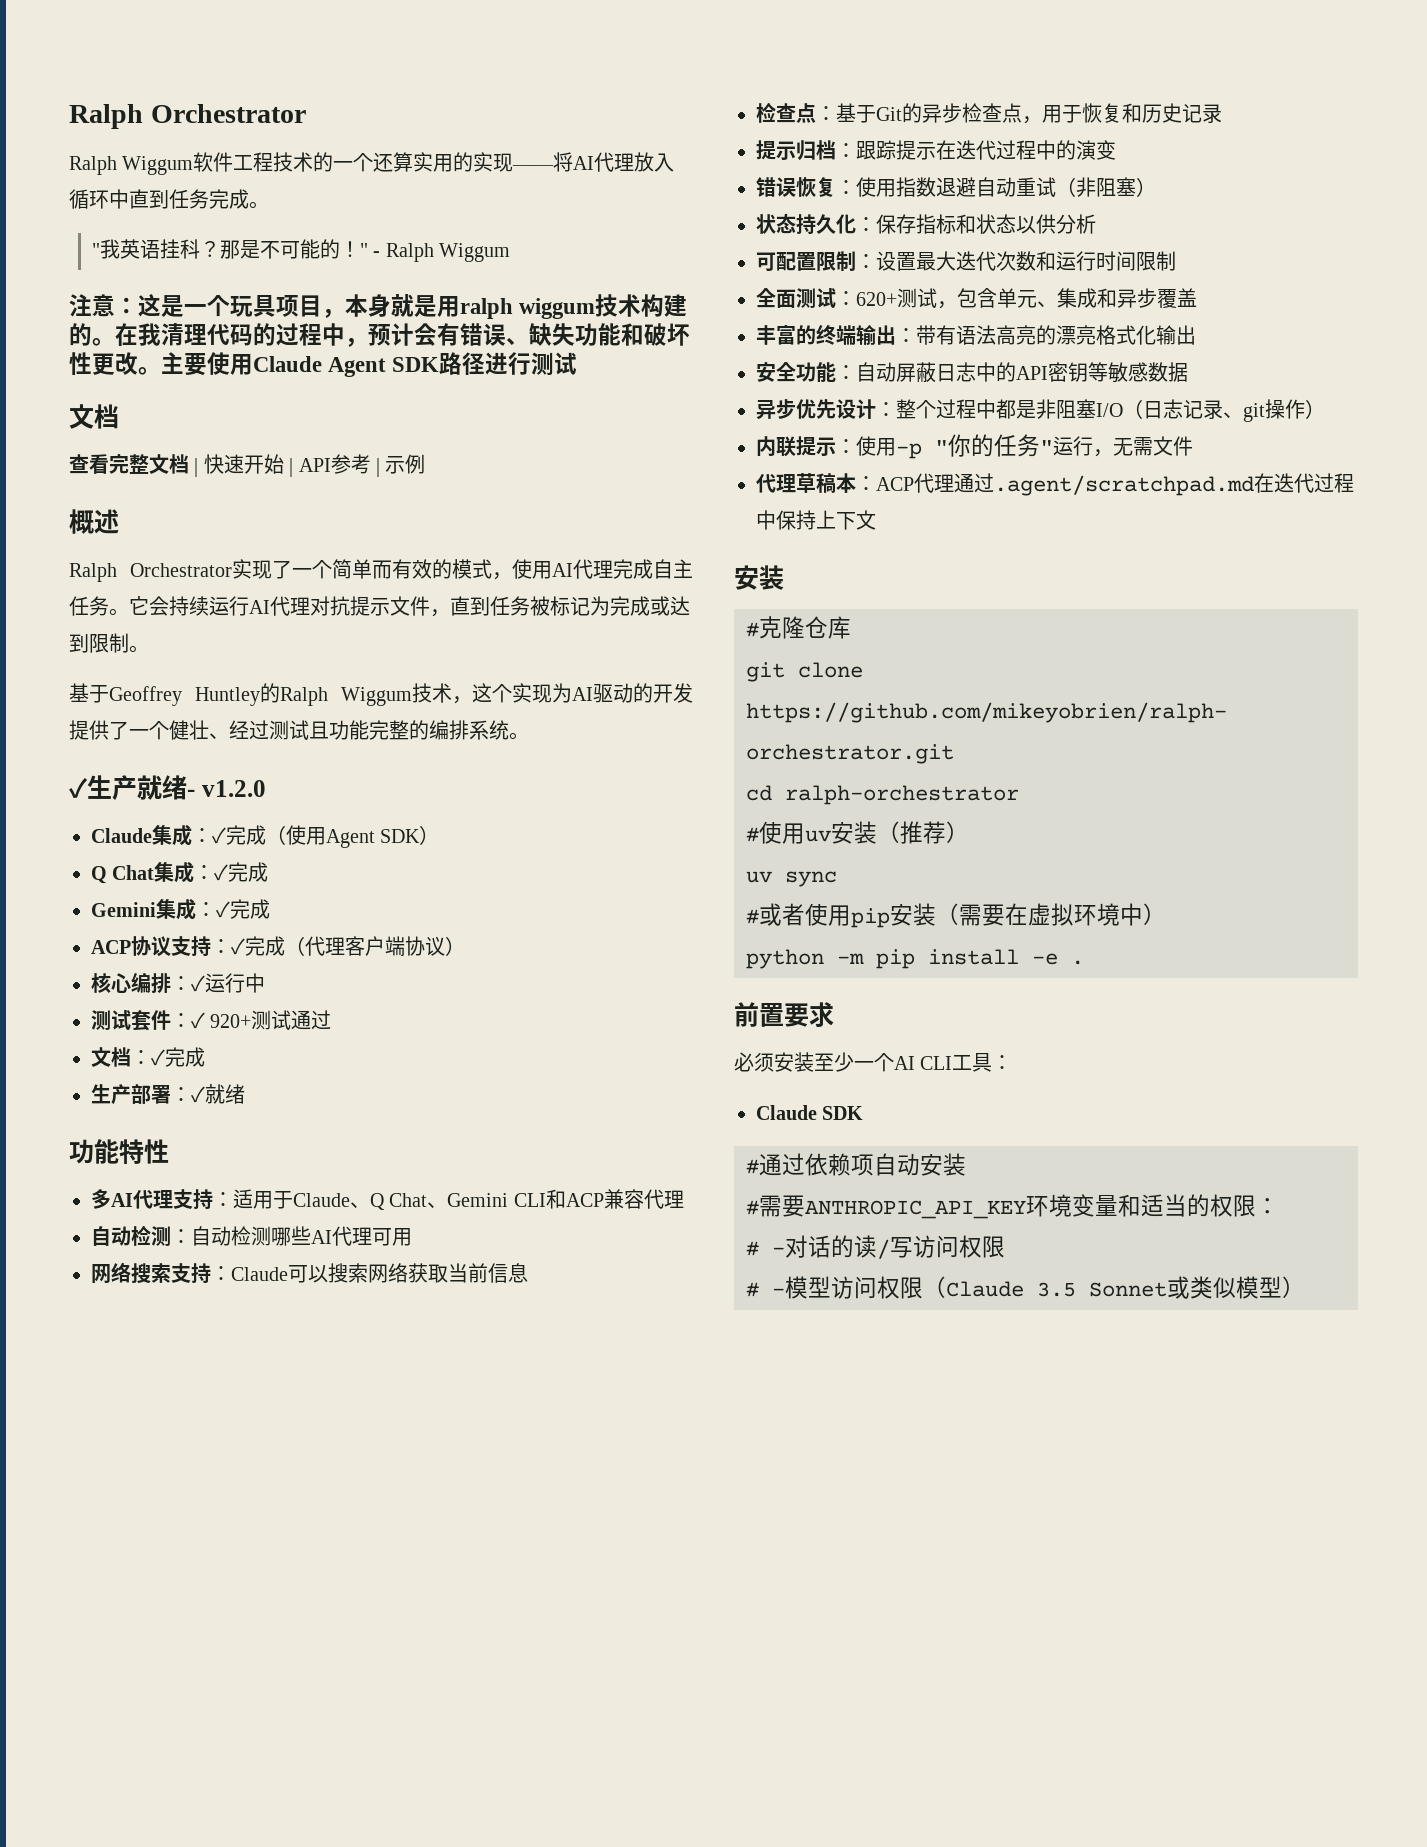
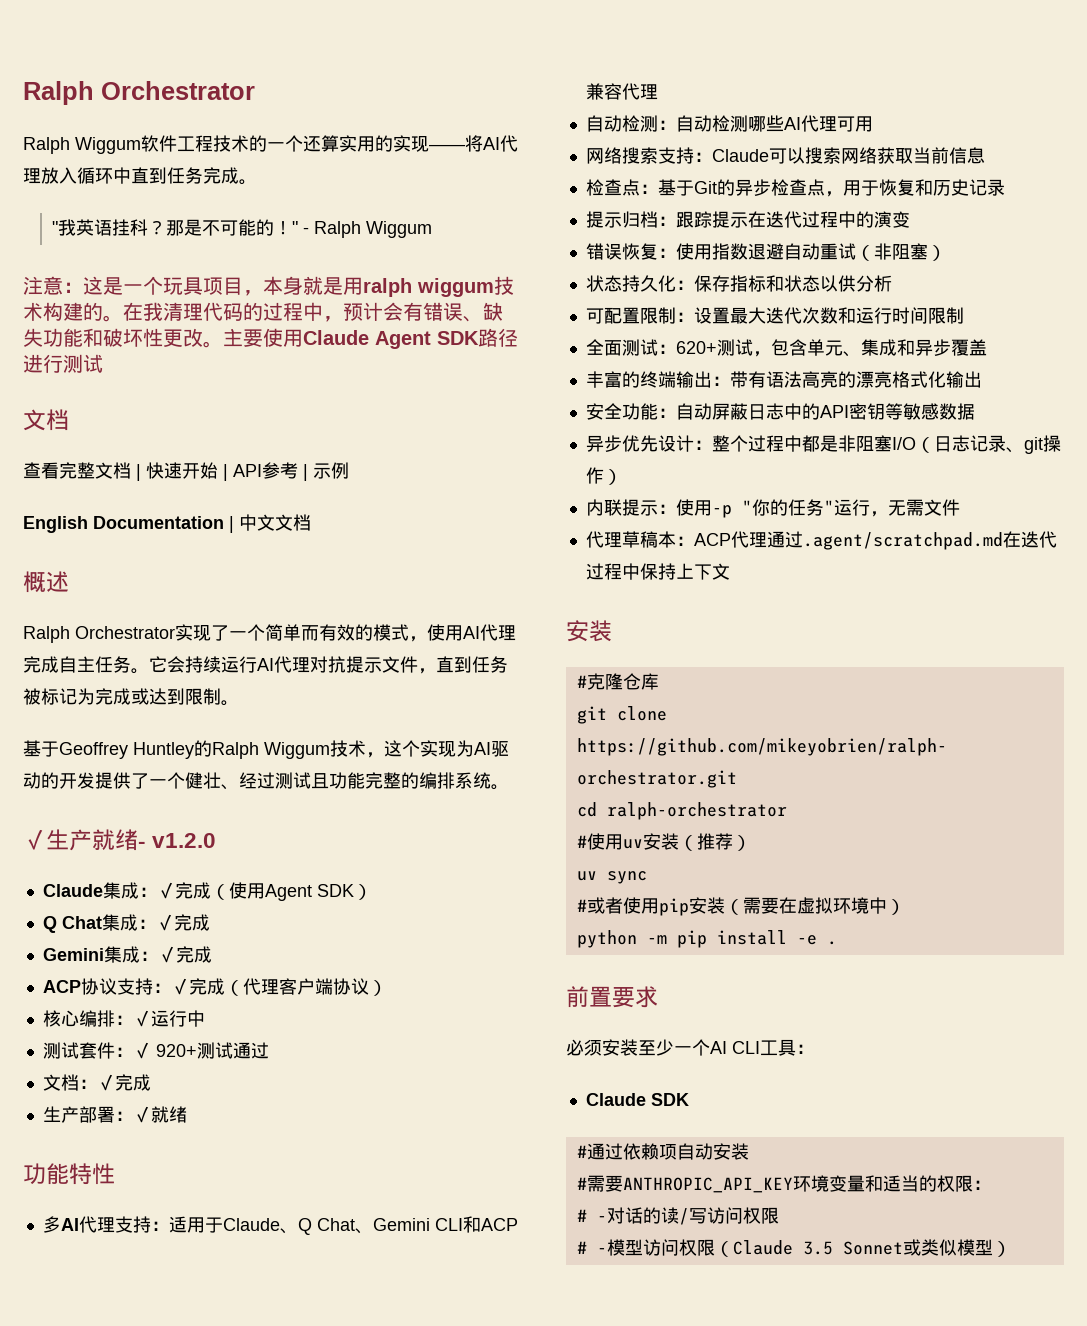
(426, 464) none -> [23,514,311,533] // English Documentation | 中文文档

